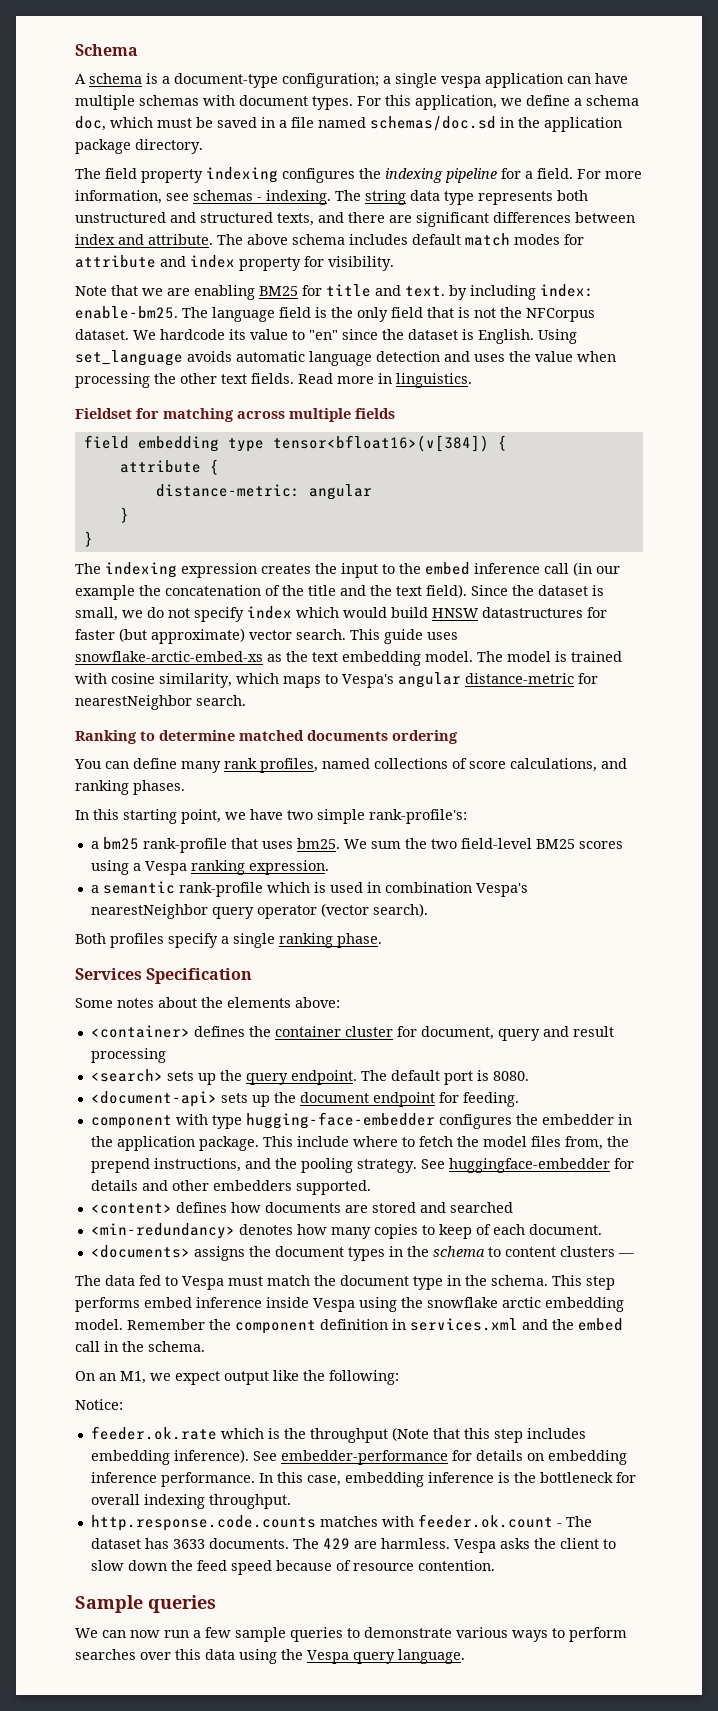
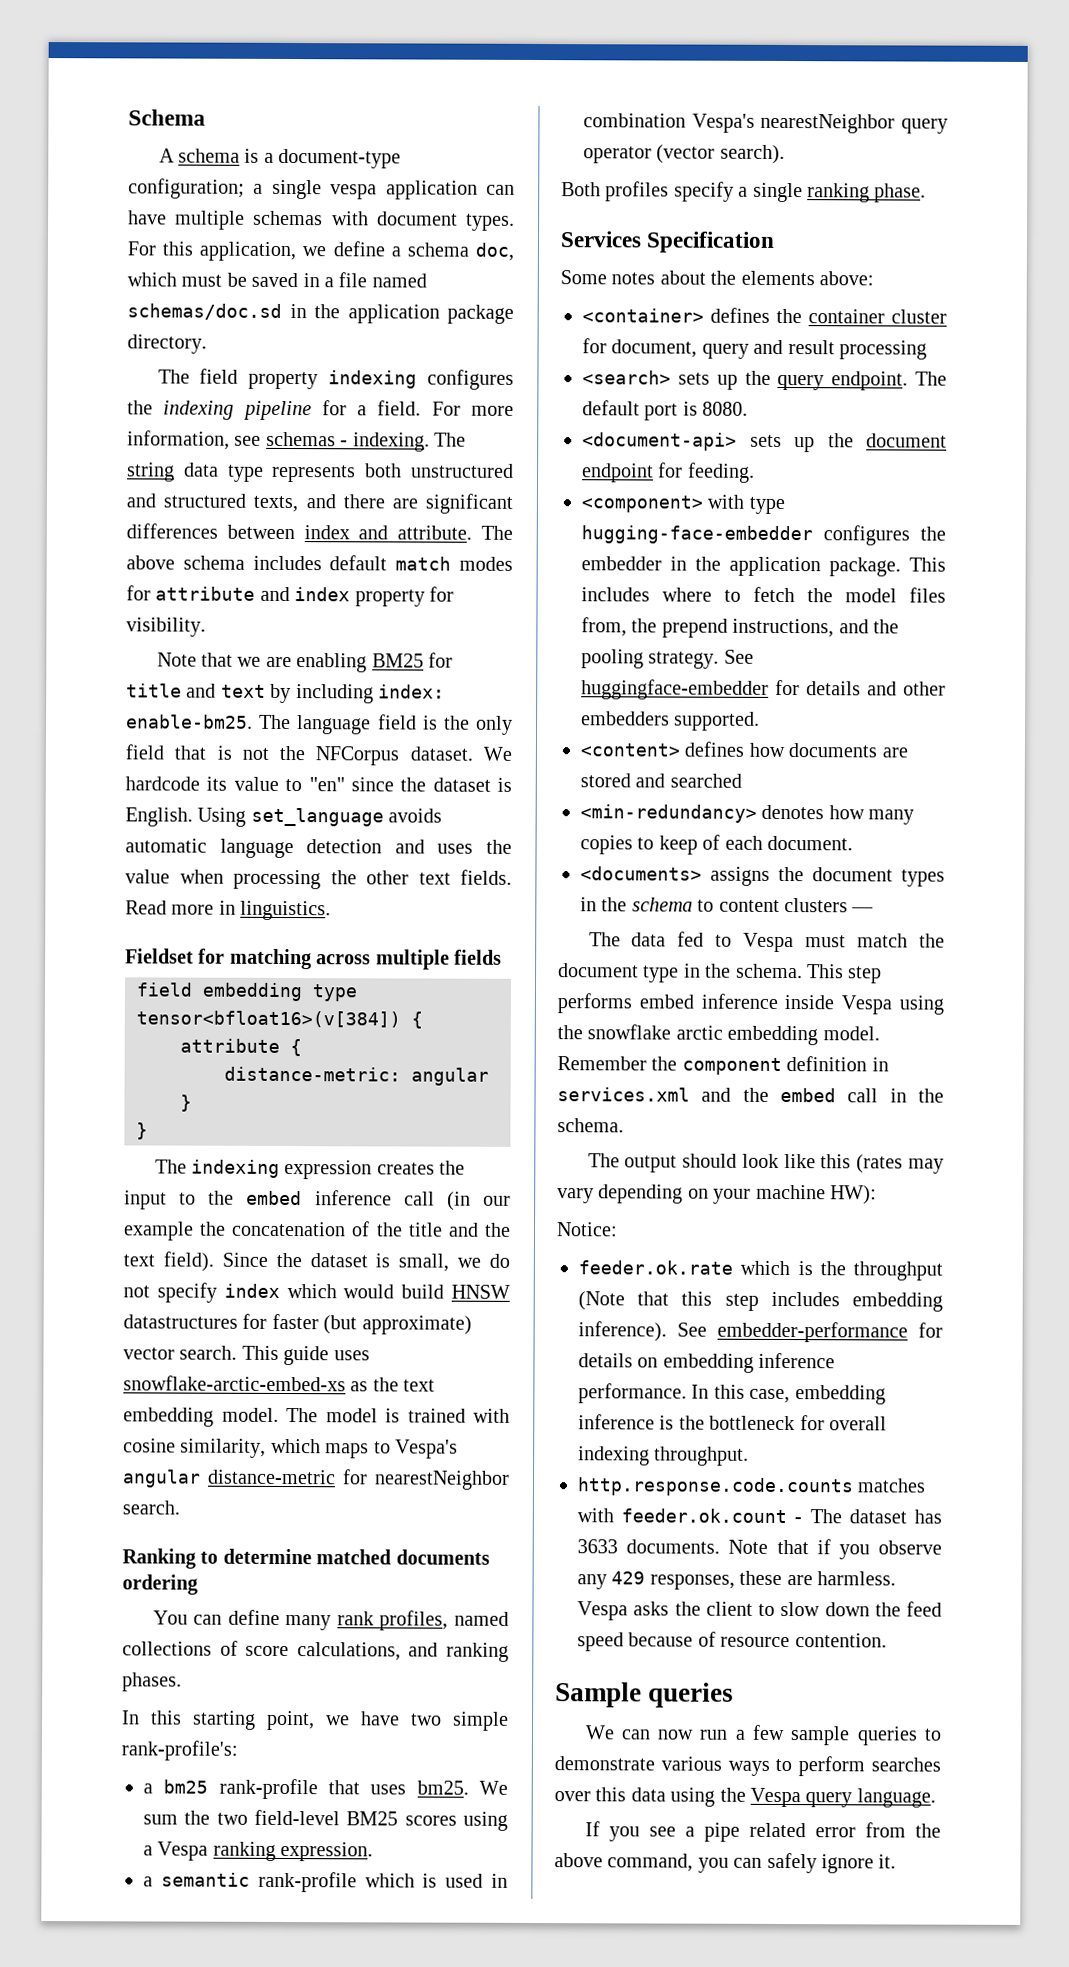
[405,286,445,297] text. -> [220,684,266,698] text
[90,1115,172,1129] component -> [581,495,703,513] <component>
[296,1136,349,1147] include -> [581,587,650,602] includes
[75,1370,399,1385] On an M1, we expect output like the following: -> [587,1153,944,1174] [557,1184,877,1205] The output should look like this (rates may vary depending on your machine HW):
[292,1538,350,1549] The 429 -> [728,1539,943,1560] [577,1570,783,1590] Note that if you observe any 429 responses, these
(465, 1656) none -> [584,1821,941,1842] [554,1852,897,1874] // If you see a pipe related error from the above command, you can safely ignore it.

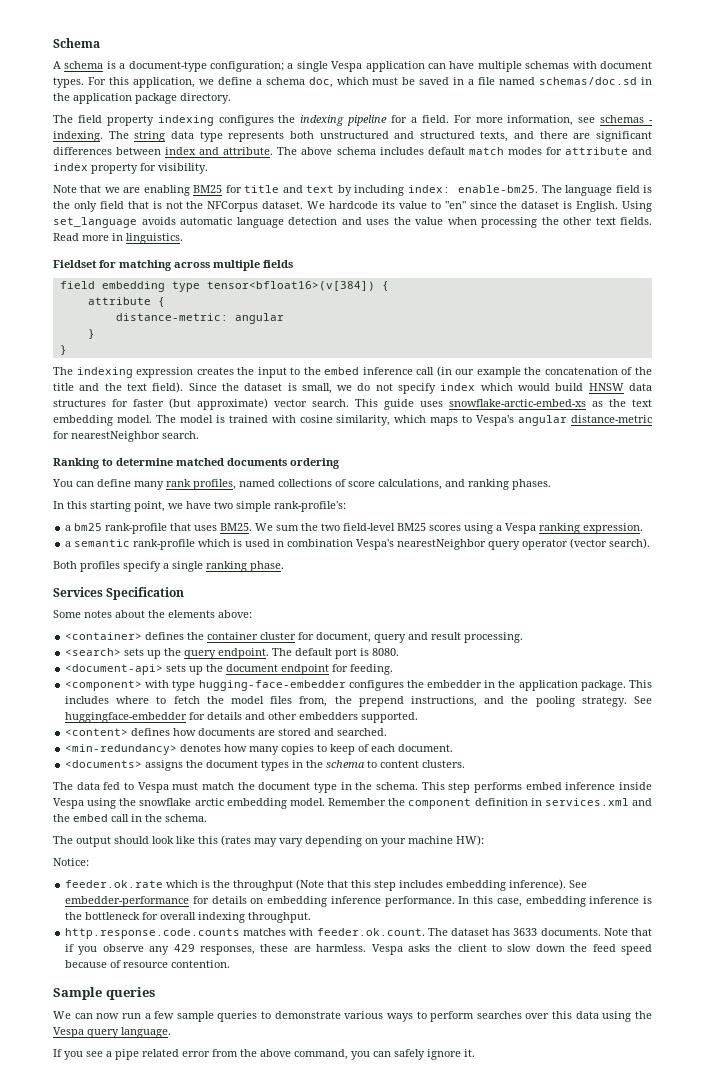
[330,184,378,200] vespa -> [331,61,363,72] Vespa
[123,1314,238,1329] datastructures -> [629,383,652,391] [53,399,106,407] data structures
[416,1780,469,1795] bm25. -> [220,523,253,531] BM25.
[839,340,927,360] processing -> [464,632,524,643] processing.
[669,773,742,788] searched -> [337,728,388,736] searched.
[784,898,875,913] clusters — -> [422,760,466,768] clusters.
[621,1508,803,1524] feeder.ok.count - -> [316,928,425,936] feeder.ok.count.

